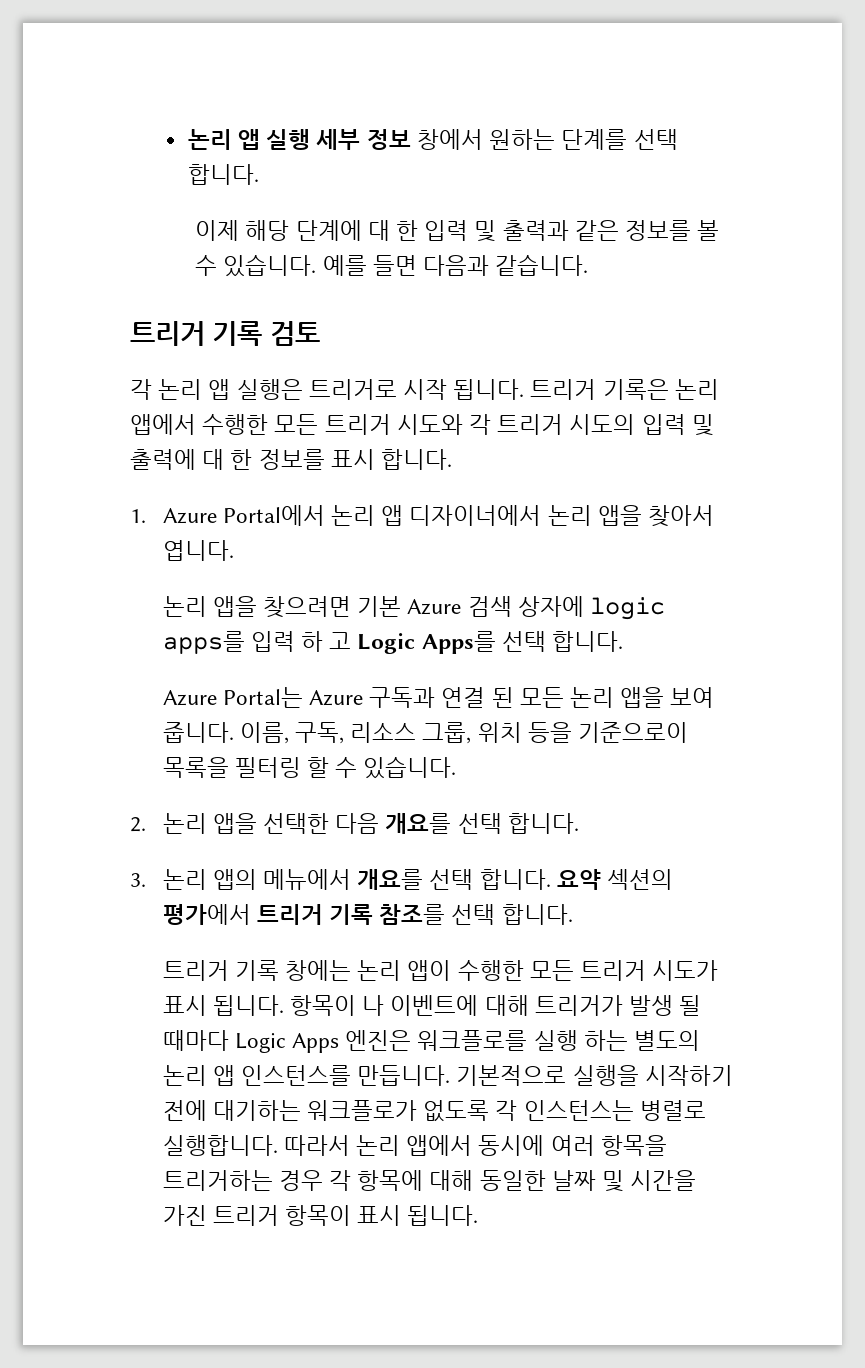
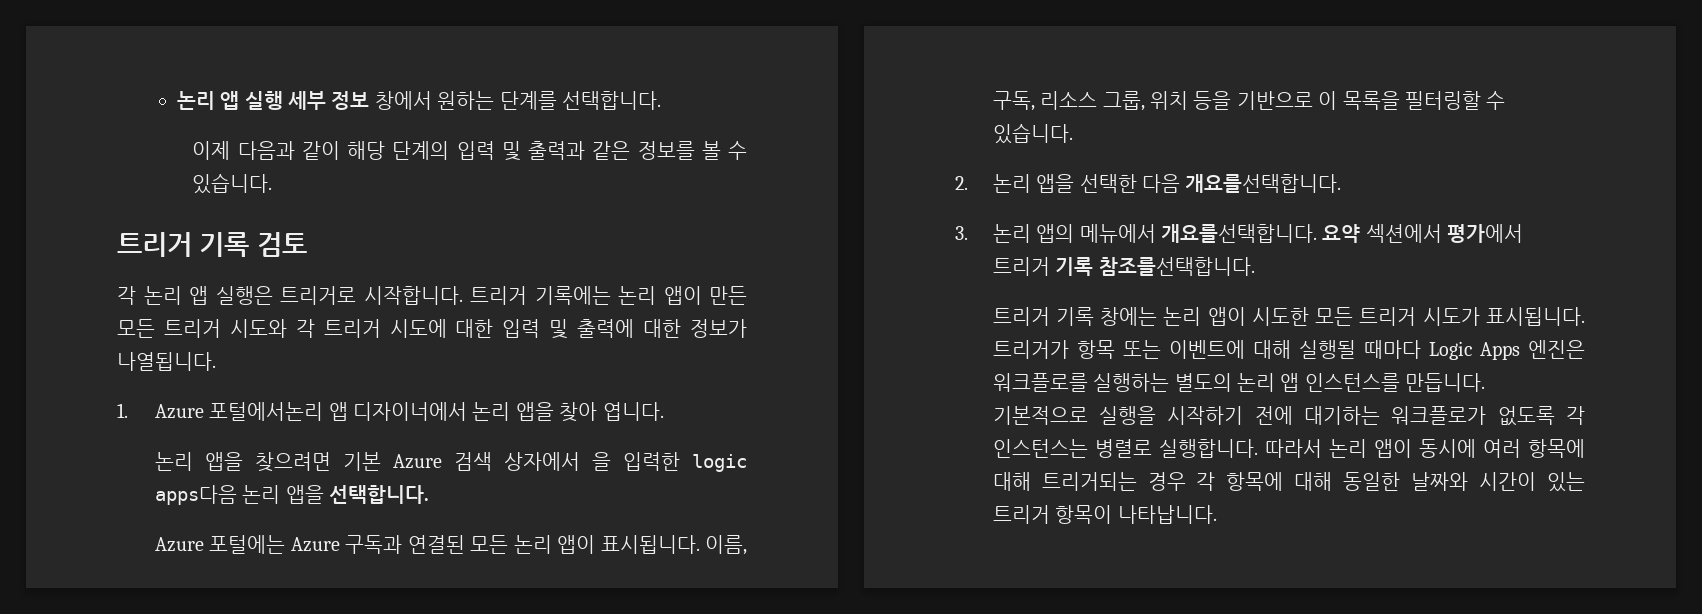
[633,129,678,150] [187,164,259,185] 선택 합니다. -> [561,91,661,110] 선택합니다.
[245,220,418,241] 해당 단계에 대 한 -> [237,141,450,160] 다음과 같이 해당 단계의
[322,254,589,276] 예를 들면 다음과 같습니다. -> (273, 183) none
[403,379,719,400] [130,414,269,435] 시작 됩니다. 트리거 기록은 논리 앱에서 수행한 -> [363,286,747,305] 시작합니다. 트리거 기록에는 논리 앱이 만든
[569,414,636,435] 시도의 -> [389,319,494,338] 시도에 대한
[202,449,453,470] 대 한 정보를 표시 합니다. -> [643,319,747,338] [117,352,216,371] 대한 정보가 나열됩니다.
[222,505,375,526] Portal에서 논리 -> [209,402,324,421] 포털에서논리
[648,505,715,527] 찾아서 -> [559,402,598,422] 찾아
[517,596,666,620] [162,631,624,654] [162,687,303,708] 상자에 logic apps를 입력 하 고 Logic Apps를 선택 합니다. // Azure Portal는 -> [503,452,747,472] [154,485,429,505] [154,535,286,554] 상자에서 을 입력한 logic apps다음 논리 앱을 선택합니다. // Azure 포털에는
[441,687,715,708] [162,722,234,743] 연결 된 모든 논리 앱을 보여 줍니다. -> [407,535,700,554] 연결된 모든 논리 앱이 표시됩니다.
[578,722,689,743] [162,757,329,778] 기준으로이 목록을 필터링 할 -> [1236,91,1481,110] 기반으로 이 목록을 필터링할
[385,813,579,834] 개요를 선택 합니다. -> [1185,174,1342,193] 개요를선택합니다.
[357,869,674,890] [162,904,573,925] 개요를 선택 합니다. 요약 섹션의 평가에서 트리거 기록 참조를 선택 합니다. -> [1160,224,1524,243] [992,257,1255,276] 개요를선택합니다. 요약 섹션에서 평가에서 트리거 기록 참조를선택합니다.
[457,960,524,981] 수행한 -> [1251,307,1309,326] 시도한
[162,995,702,1016] 표시 됩니다. 항목이 나 이벤트에 대해 트리거가 발생 될 -> [1486,307,1585,326] [992,340,1356,359] 표시됩니다. 트리거가 항목 또는 이벤트에 대해 실행될
[533,1030,628,1051] 실행 하는 -> [1093,373,1170,392] 실행하는
[406,1135,473,1156] 앱에서 -> [1373,439,1412,458] 앱이
[600,1135,667,1156] [162,1170,273,1191] 항목을 트리거하는 -> [1528,439,1585,458] [992,472,1137,491] 항목에 대해 트리거되는
[551,1170,697,1192] [162,1205,479,1226] 날짜 및 시간을 가진 트리거 항목이 표시 됩니다. -> [1411,472,1585,492] [992,505,1217,524] 날짜와 시간이 있는 트리거 항목이 나타납니다.

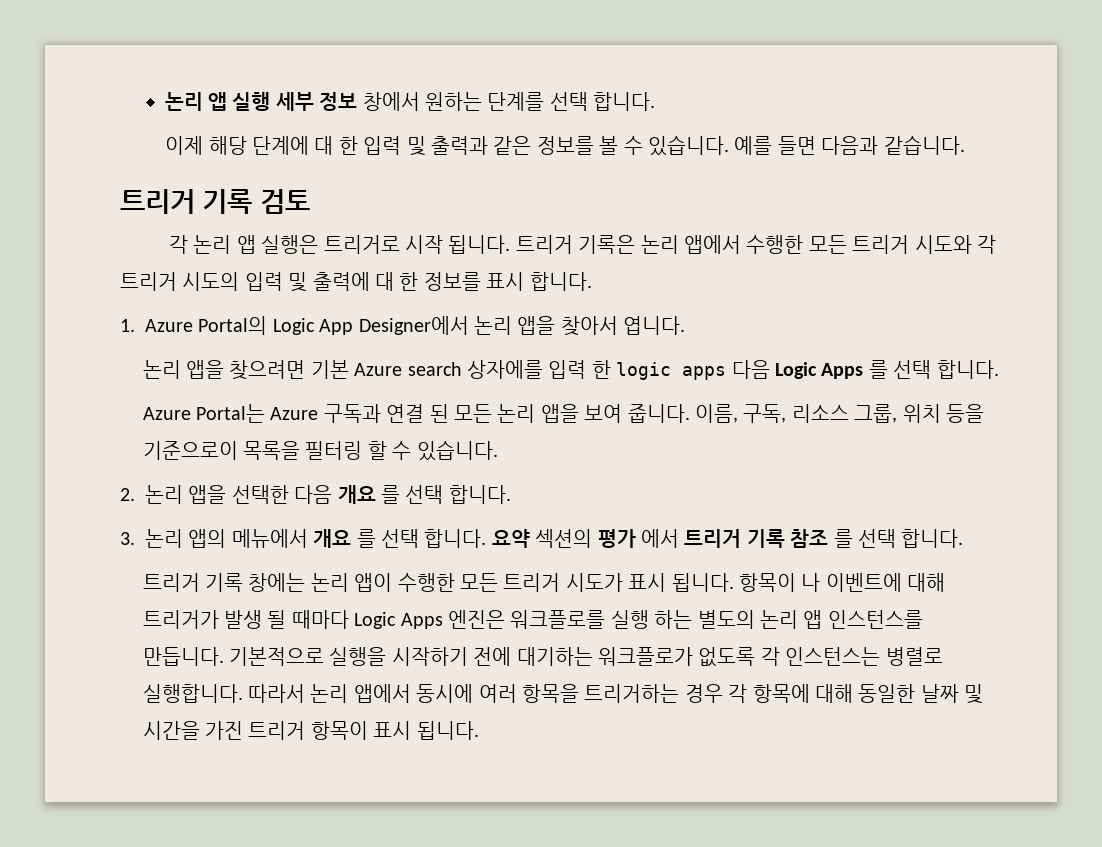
[561,91,661,110] 선택합니다. -> [549,92,656,111] 선택 합니다.
[237,141,450,160] 다음과 같이 해당 단계의 -> [208,136,358,155] 해당 단계에 대 한
(273, 183) none -> [734,135,965,155] 예를 들면 다음과 같습니다.
[363,286,747,305] 시작합니다. 트리거 기록에는 논리 앱이 만든 -> [404,235,804,254] 시작 됩니다. 트리거 기록은 논리 앱에서 수행한
[389,319,494,338] 시도에 대한 -> [182,272,240,291] 시도의
[643,319,747,338] [117,352,216,371] [117,402,598,422] 대한 정보가 나열됩니다. // 1. Azure 포털에서논리 앱 디자이너에서 논리 앱을 찾아 -> [375,272,592,291] [120,316,618,336] 대 한 정보를 표시 합니다. // 1. Azure Portal의 Logic App Designer에서 논리 앱을 찾아서
[453,452,747,472] [154,485,429,505] [154,535,700,554] 검색 상자에서 을 입력한 logic apps다음 논리 앱을 선택합니다. // Azure 포털에는 Azure 구독과 연결된 모든 논리 앱이 표시됩니다. -> [407,360,999,380] [142,404,690,423] search 상자에를 입력 한 logic apps 다음 Logic Apps 를 선택 합니다. // Azure Portal는 Azure 구독과 연결 된 모든 논리 앱을 보여 줍니다.
[1236,91,1481,110] 기반으로 이 목록을 필터링할 -> [142,441,387,460] 기준으로이 목록을 필터링 할
[1185,174,1342,193] 개요를선택합니다. -> [337,485,511,504] 개요 를 선택 합니다.
[1160,224,1524,243] [992,257,1255,276] 개요를선택합니다. 요약 섹션에서 평가에서 트리거 기록 참조를선택합니다. -> [313,529,964,548] 개요 를 선택 합니다. 요약 섹션의 평가 에서 트리거 기록 참조 를 선택 합니다.
[1251,307,1309,326] 시도한 -> [397,573,455,592] 수행한
[1486,307,1585,326] [992,340,1356,359] 표시됩니다. 트리거가 항목 또는 이벤트에 대해 실행될 -> [628,573,946,592] [142,610,287,629] 표시 됩니다. 항목이 나 이벤트에 대해 트리거가 발생 될
[1093,373,1170,392] 실행하는 -> [610,610,693,629] 실행 하는
[1373,439,1412,458] 앱이 -> [353,684,411,703] 앱에서
[1528,439,1585,458] [992,472,1137,491] 항목에 대해 트리거되는 -> [521,684,680,703] 항목을 트리거하는
[1411,472,1585,492] [992,505,1217,524] 날짜와 시간이 있는 트리거 항목이 나타납니다. -> [920,684,984,704] [142,721,479,740] 날짜 및 시간을 가진 트리거 항목이 표시 됩니다.

